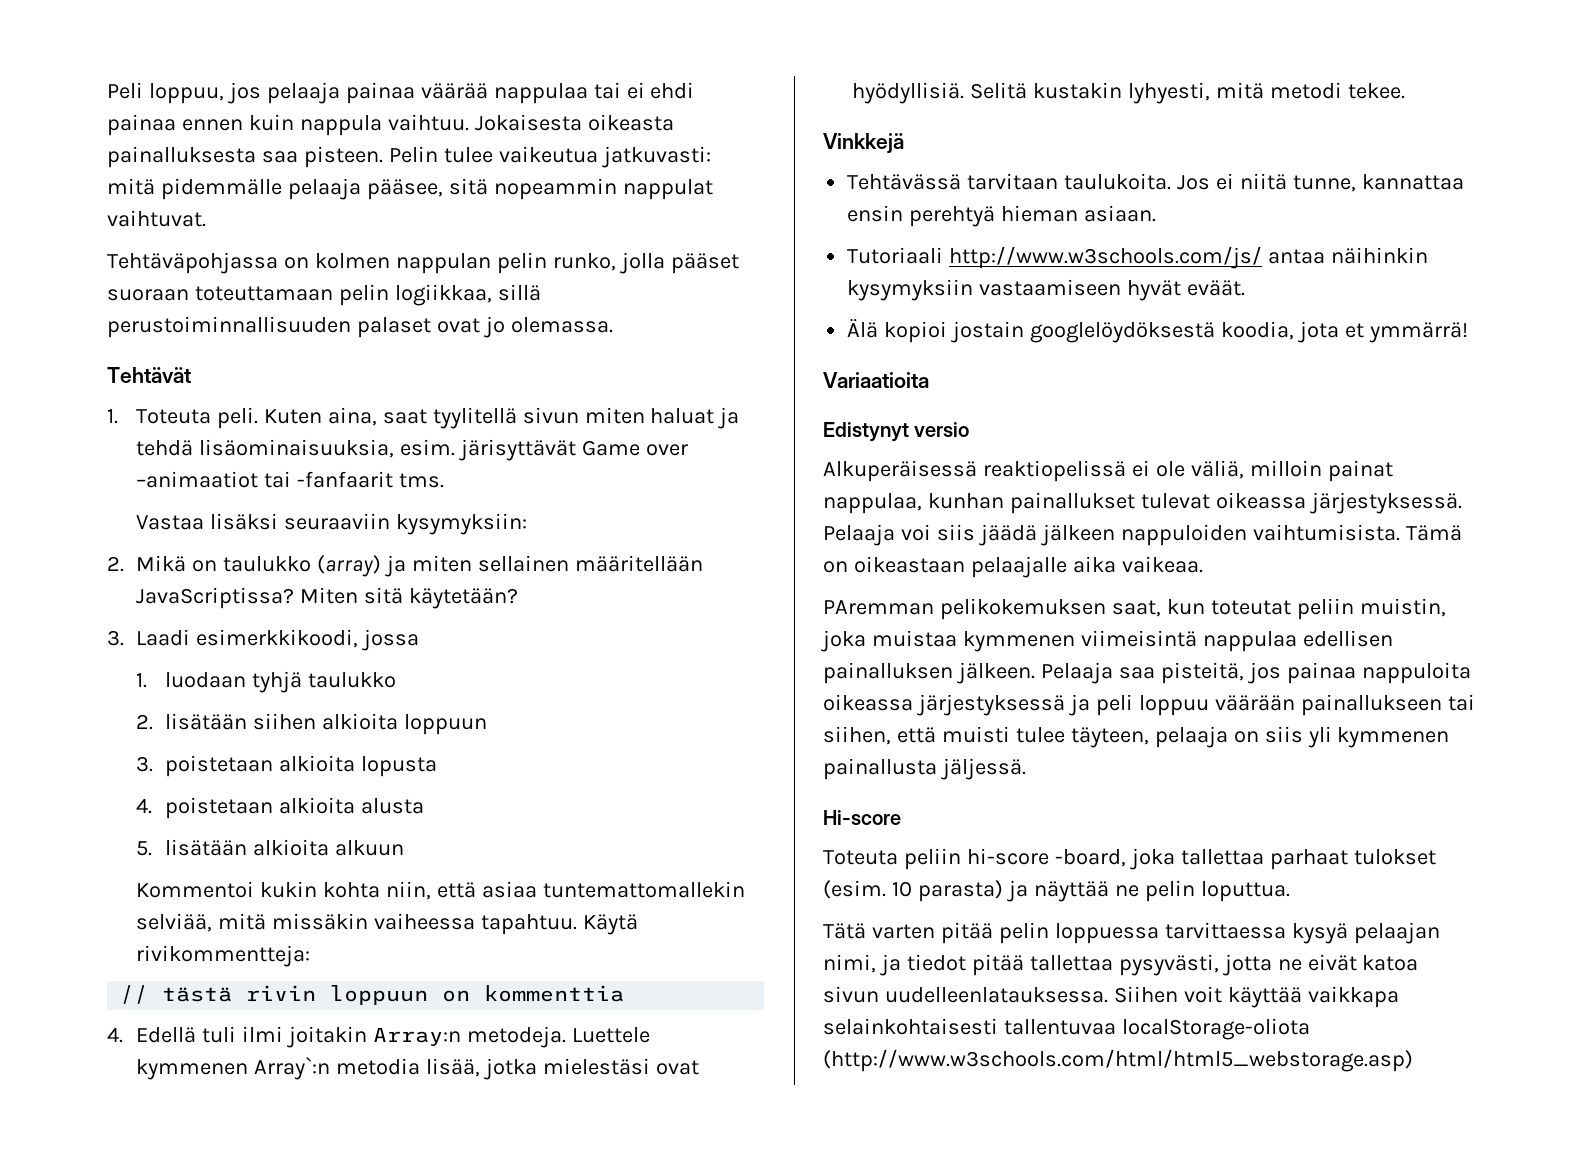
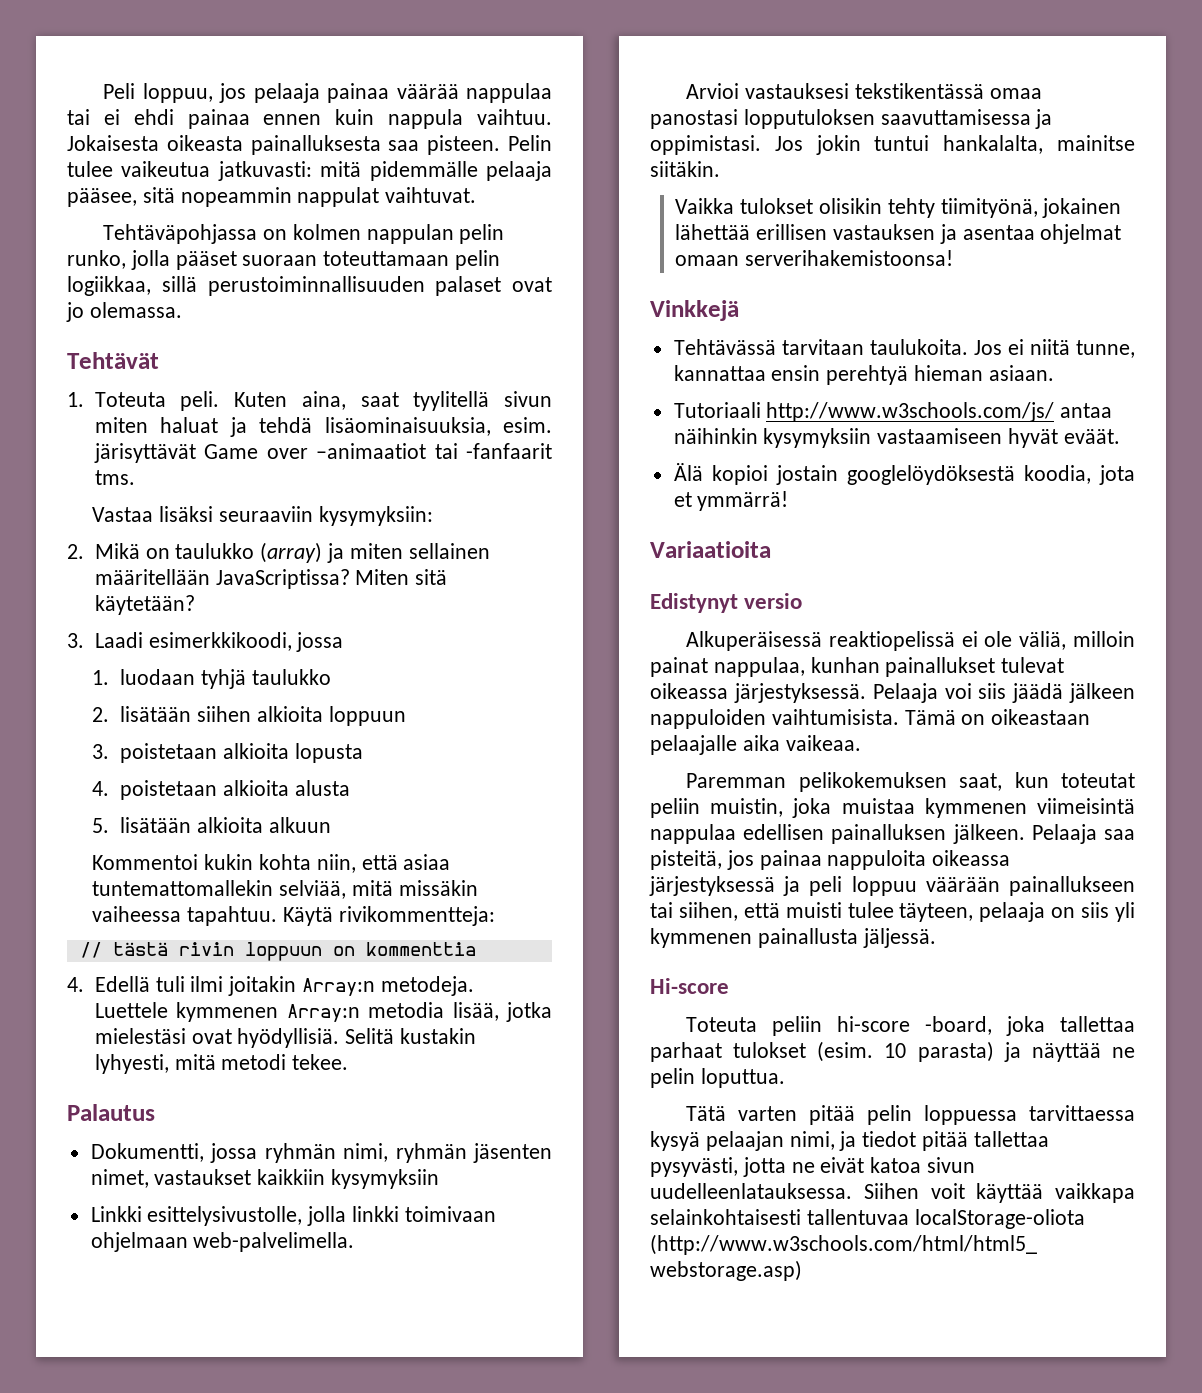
[253,1057,330,1080] Array`:n -> [286,1004,360,1022] Array:n
(1405, 91) none -> [67,1104,155,1121] [90,1143,553,1163] [90,1169,440,1189] [90,1206,496,1226] [90,1232,355,1252] [686,83,1042,99] [650,109,1053,129] [650,135,1135,155] [650,161,720,177] [675,198,1122,218] [675,224,1122,244] [675,250,954,266] // Palautus // Dokumentti, jossa ryhmän nimi, ryhmän jäsenten nimet, vastaukset kaikkiin kysymyksiin // Linkki esittelysivustolle, jolla linkki toimivaan ohjelmaan web-palvelimella. // Arvioi vastauksesi tekstikentässä omaa panostasi lopputuloksen saavuttamisessa ja oppimistasi. Jos jokin tuntui hankalalta, mainitse siitäkin. // Vaikka tulokset olisikin tehty tiimityönä, jokainen lähettää erillisen vastauksen ja asentaa ohjelmat omaan serverihakemistoonsa!
[823,600,934,615] PAremman -> [686,773,787,788] Paremman

